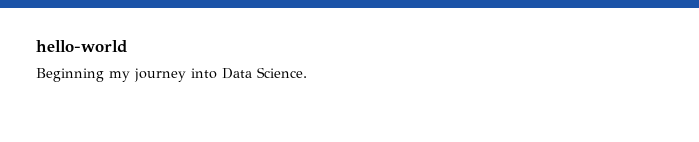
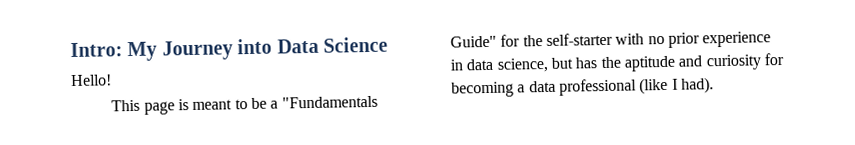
[36,40,128,53] [36,67,307,82] hello-world // Beginning my journey into Data Science. -> [70,36,388,62] [70,74,112,87] [111,95,378,115] [450,31,772,48] [450,52,784,73] [451,77,714,98] Intro: My Journey into Data Science // Hello! // This page is meant to be a "Fundamentals Guide" for the self-starter with no prior experience in data science, but has the aptitude and curiosity for becoming a data professional (like I had).

